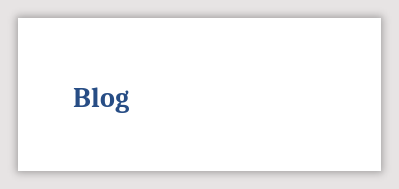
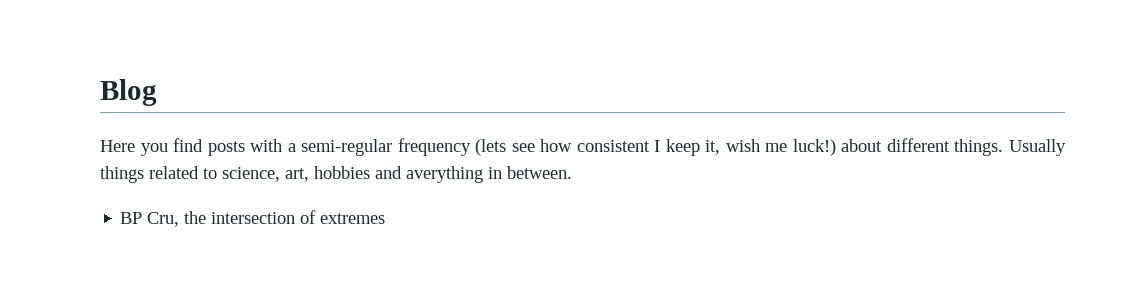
(129, 100) none -> [100,138,1066,156] [100,166,572,183] [120,210,386,227] // Here you find posts with a semi-regular frequency (lets see how consistent I keep it, wish me luck!) about different things. Usually things related to science, art, hobbies and averything in between. // BP Cru, the intersection of extremes

